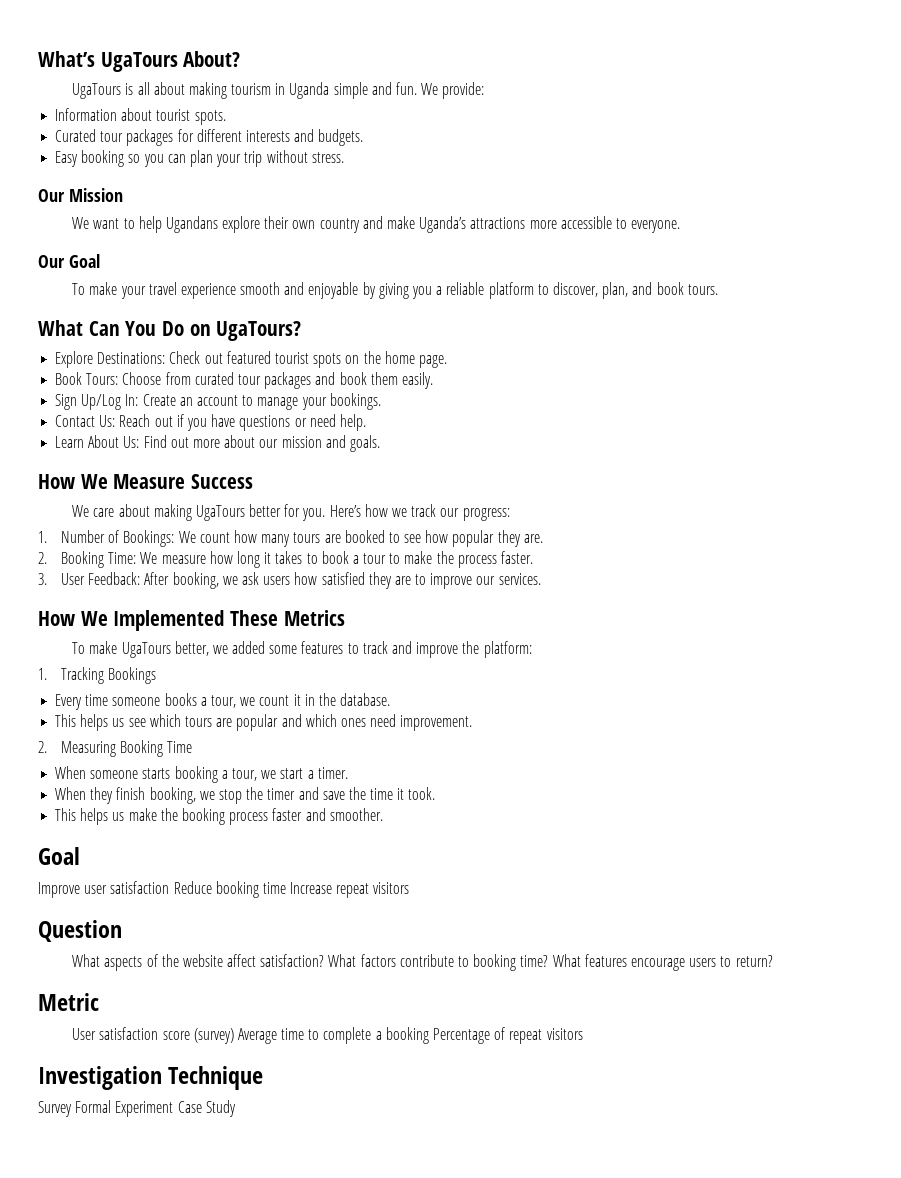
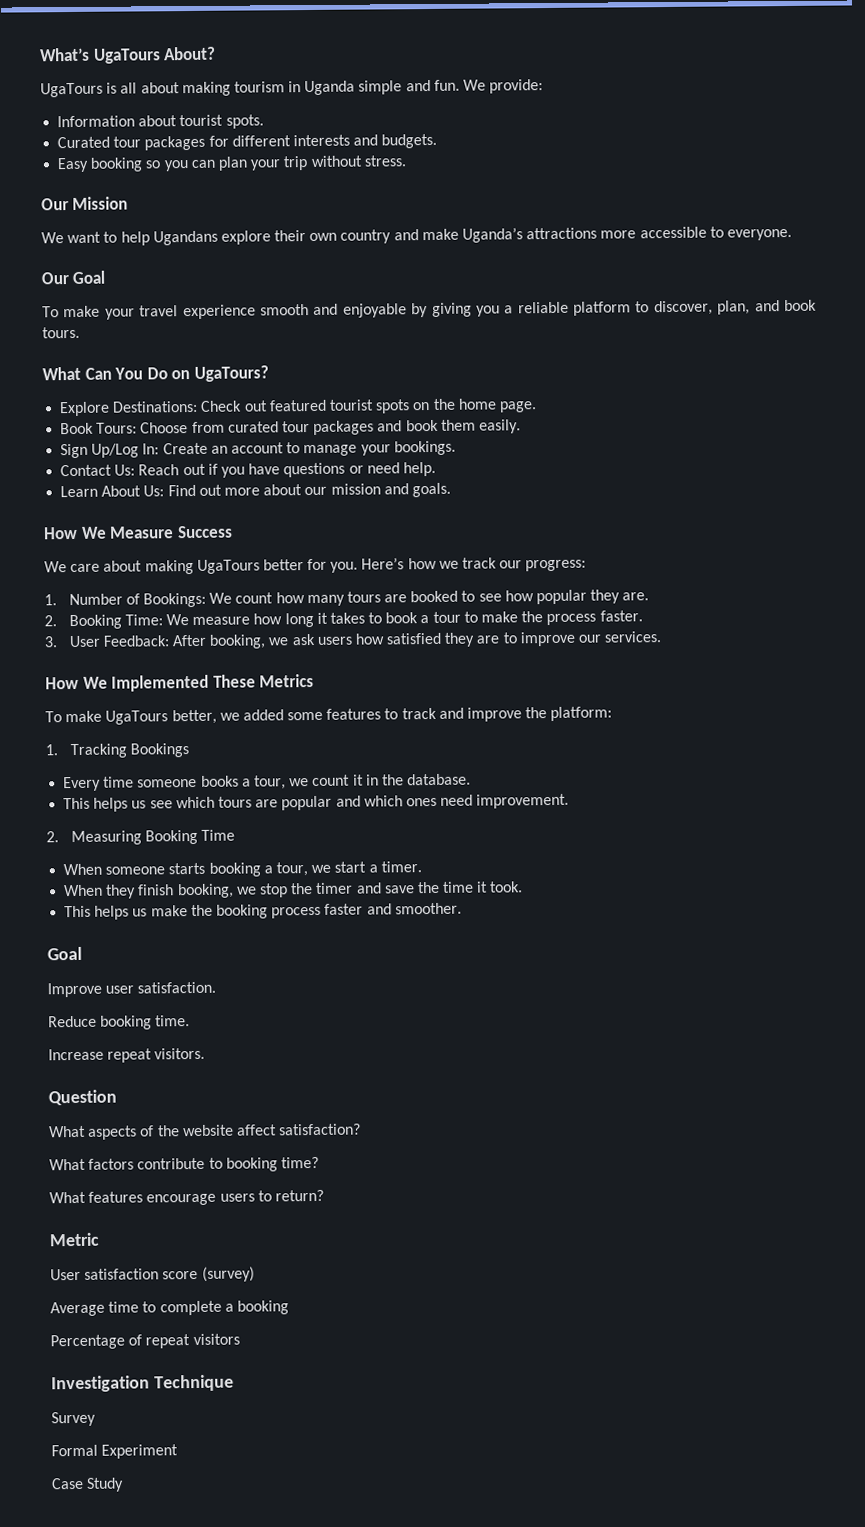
[110,881,170,894] satisfaction -> [137,981,217,994] satisfaction. //
[262,882,286,894] time -> [155,1015,191,1027] time. //
[373,882,410,894] visitors -> [154,1047,206,1060] visitors.
(325, 960) none -> (362, 1129) //
(549, 961) none -> (319, 1162) //
(234, 1036) none -> (255, 1274) //
(429, 1035) none -> (289, 1307) //
(72, 1109) none -> (96, 1419) //
(174, 1109) none -> (179, 1451) //

